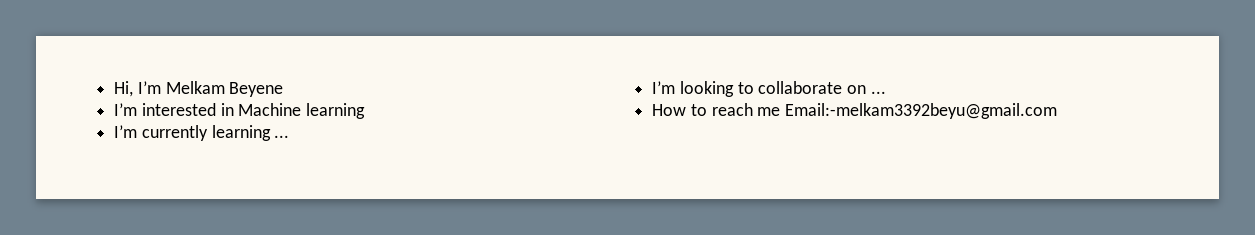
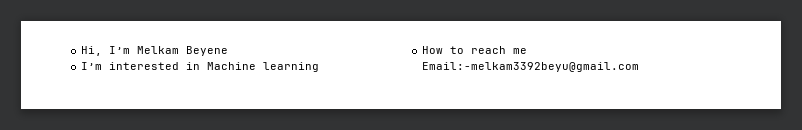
[114,125,290,141] [652,81,886,97] // I’m currently learning ... // I’m looking to collaborate on ... -> (320, 67) none

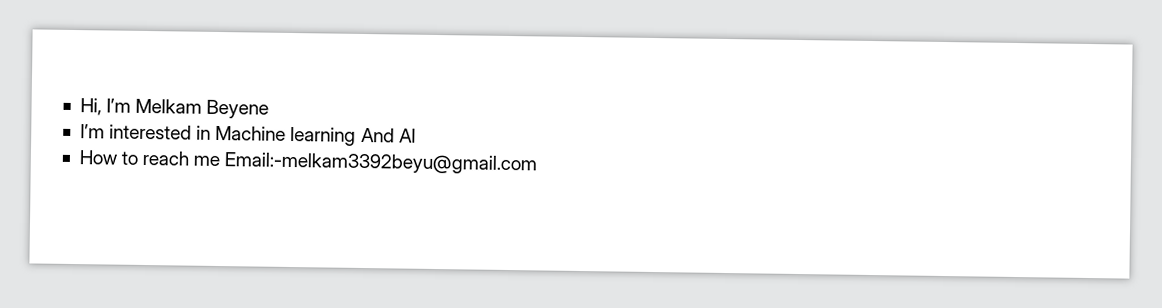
(320, 67) none -> [360,127,416,143] And AI

